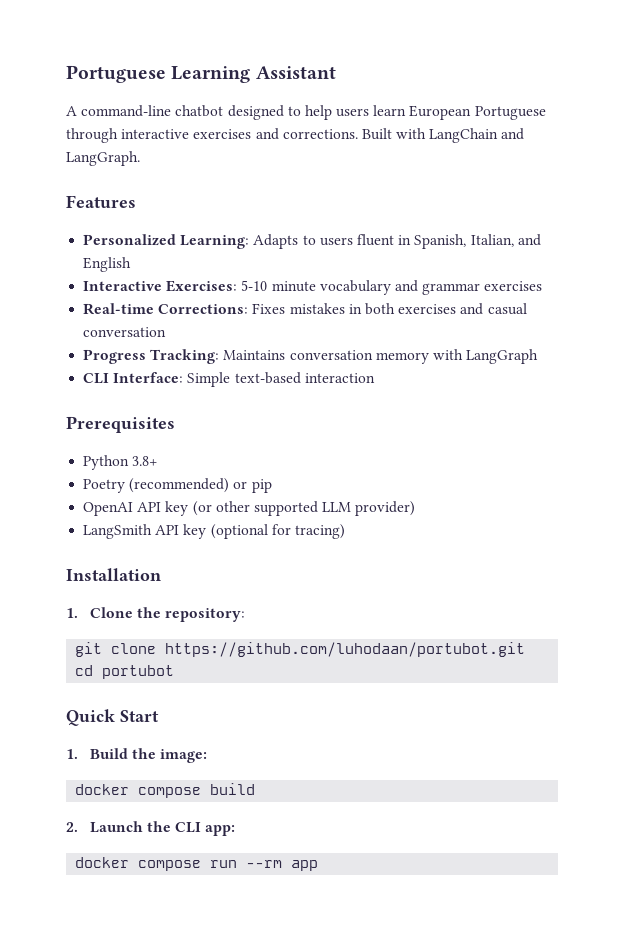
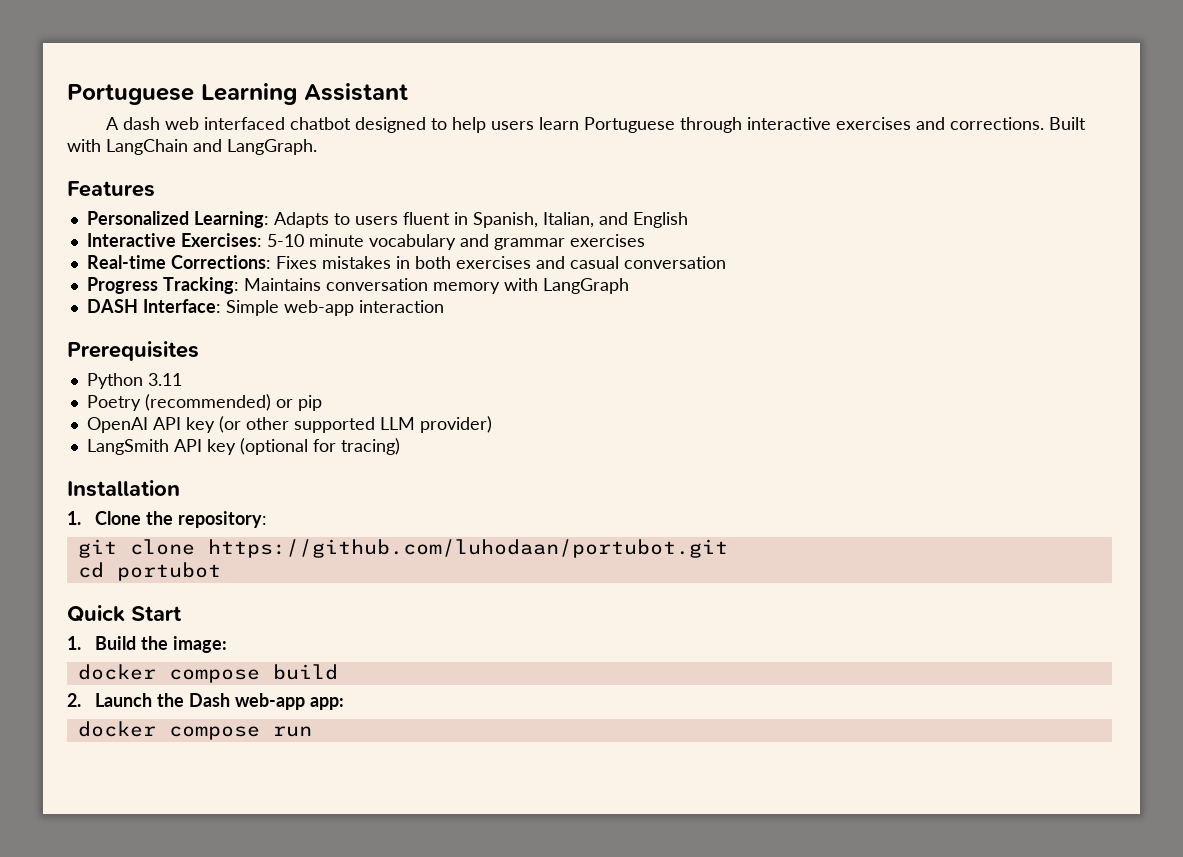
[81,105,172,117] command-line -> [122,117,285,130] dash web interfaced
[409,105,472,120] European -> (579, 123) none
[83,373,110,384] CLI -> [86,299,138,313] DASH
[234,372,301,384] text-based -> [283,300,354,316] web-app
[132,456,159,466] 3.8+ -> [147,373,182,386] 3.11
[175,822,202,833] CLI -> [189,693,306,710] Dash web-app
[246,860,319,871] --rm app -> (312, 731) none

